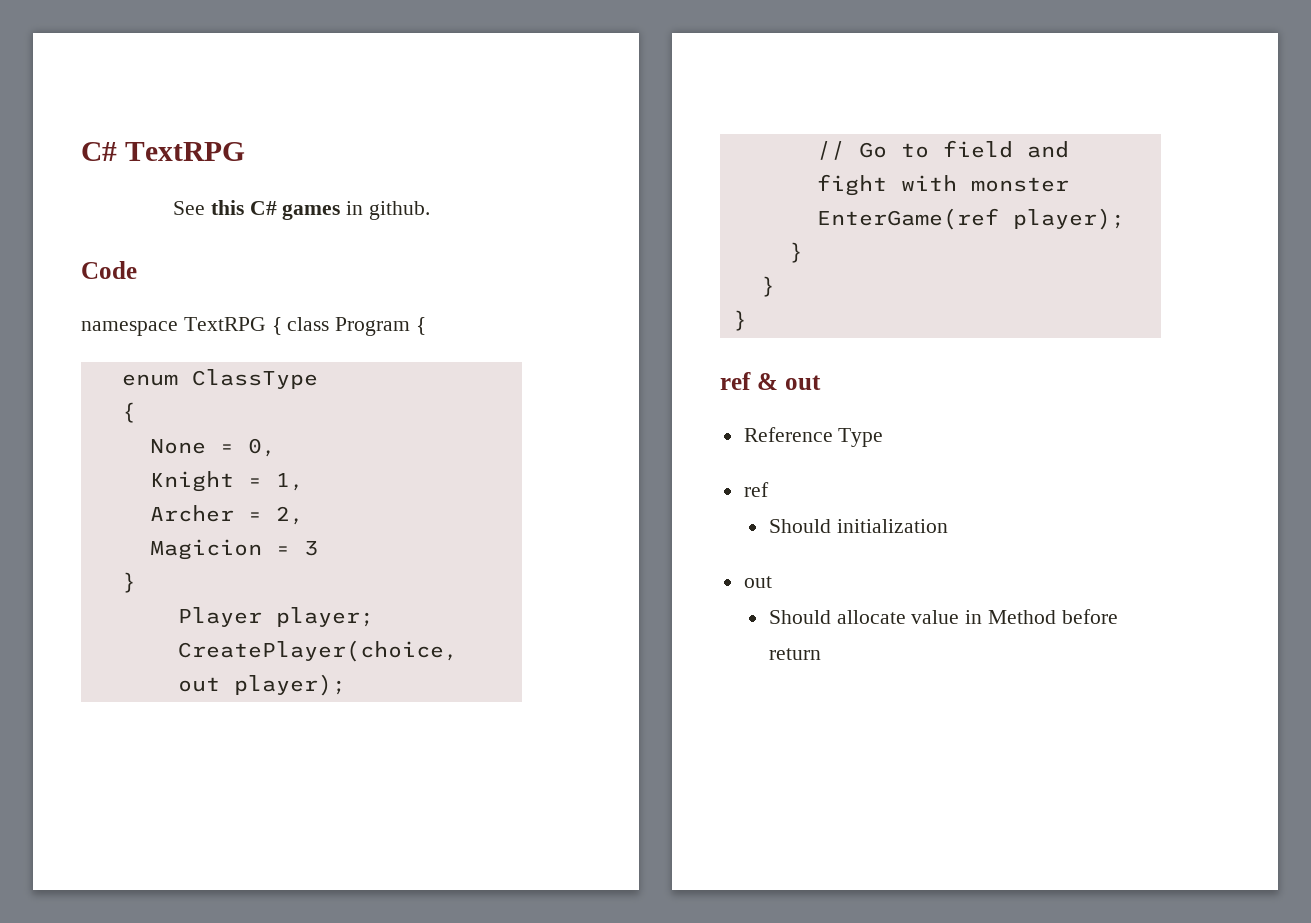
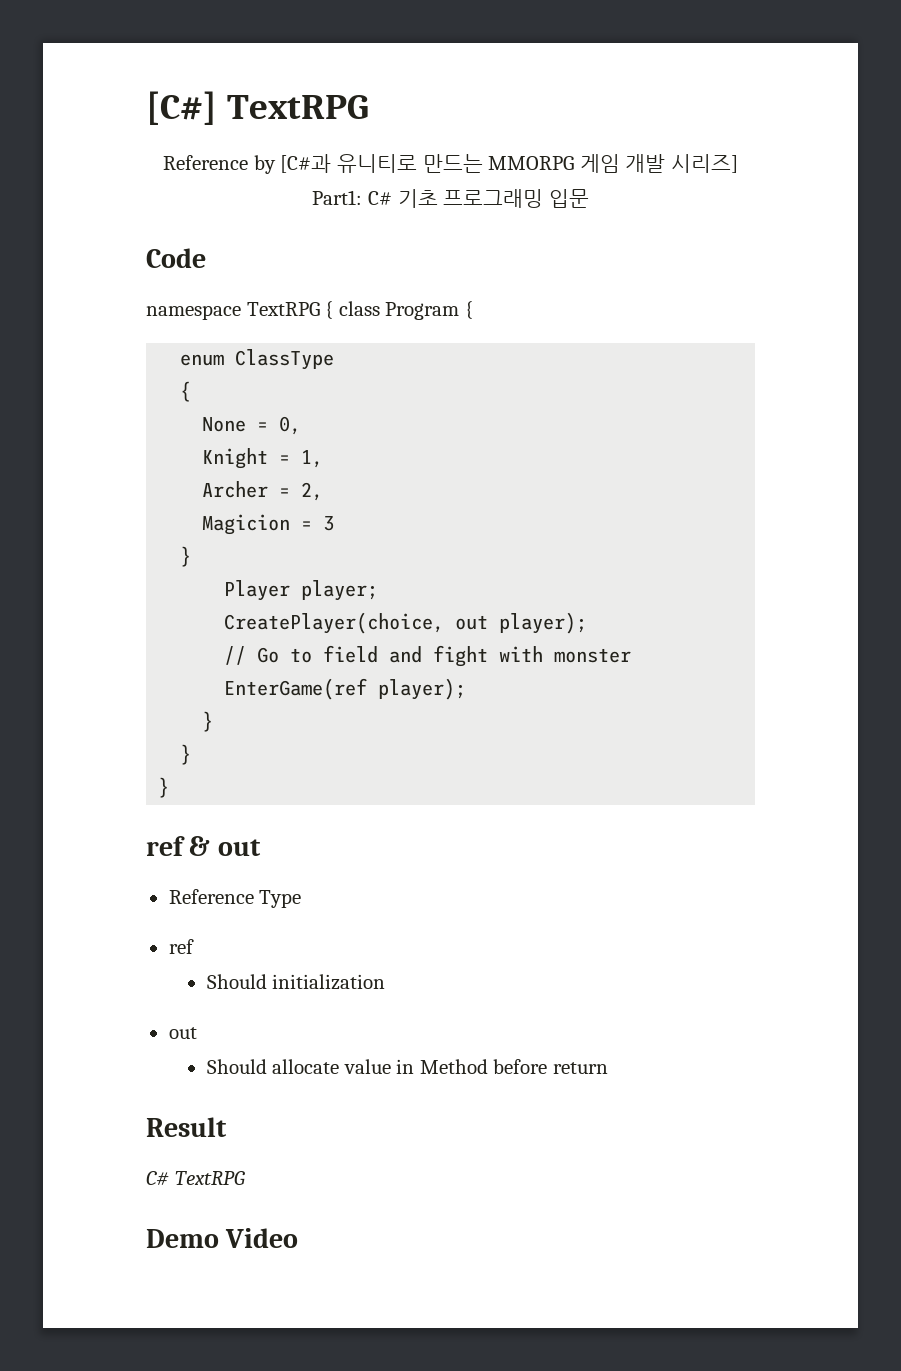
[81,142,245,161] [172,200,431,220] C# TextRPG // See this C# games in github. -> [146,91,369,125] [163,154,738,174] [312,189,589,208] [C#] TextRPG // Reference by [C#과 유니티로 만드는 MMORPG 게임 개발 시리즈] Part1: C# 기초 프로그래밍 입문
(821, 654) none -> [146,1117,227,1137] [146,1171,245,1185] [146,1228,299,1248] // Result // C# TextRPG // Demo Video

